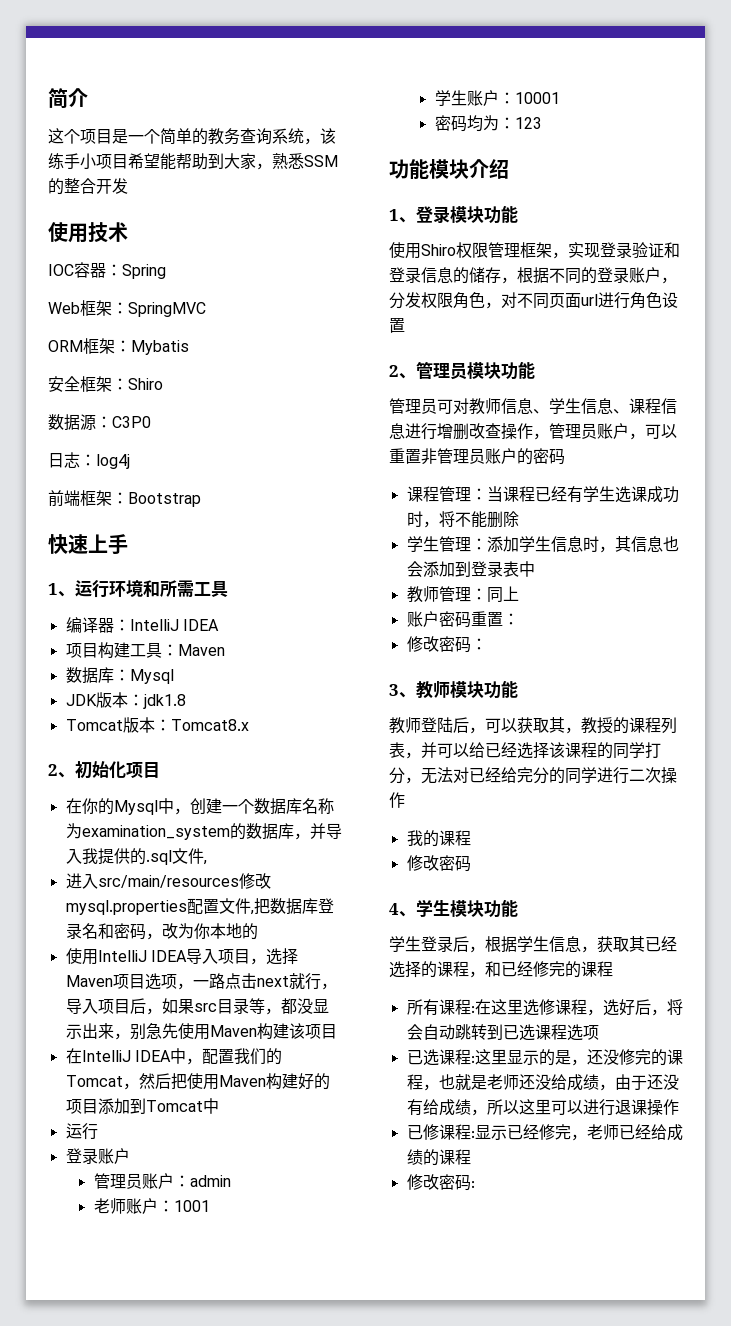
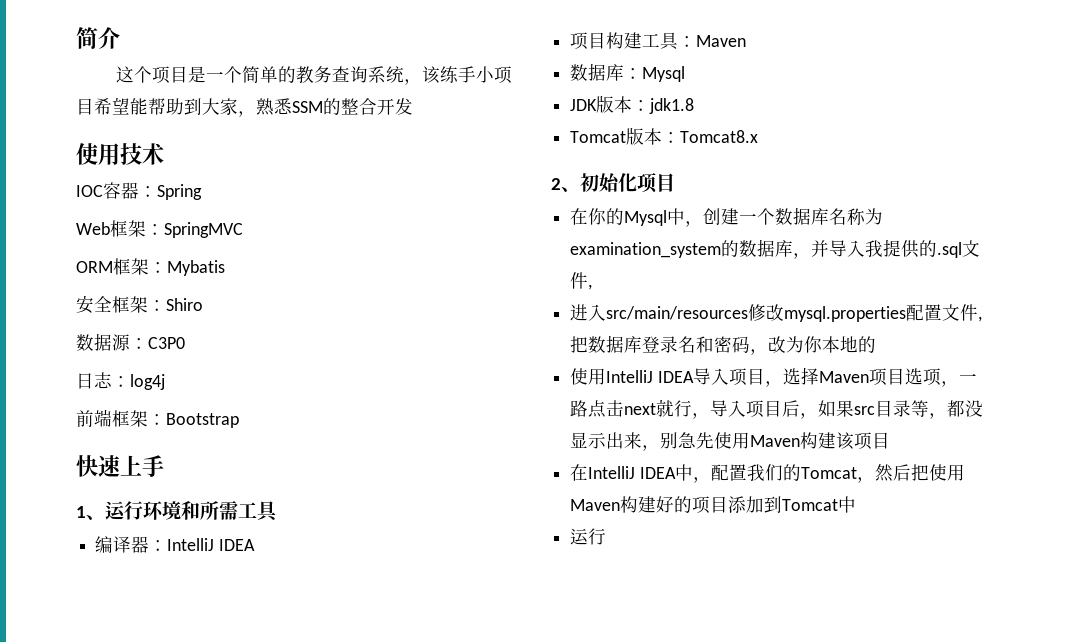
[65,1148,130,1164] [93,1173,231,1189] [93,1198,210,1214] [434,90,560,106] [434,115,542,132] [389,159,509,179] [389,205,518,224] [389,242,680,259] [389,267,677,284] [389,292,678,309] [389,318,405,333] [389,361,535,380] [389,398,677,415] [389,423,677,440] [389,448,565,465] [406,486,679,503] [406,511,519,528] [406,536,679,553] [406,561,535,577] [406,586,519,603] [406,611,519,628] [406,636,487,653] [389,680,518,699] [389,717,677,734] [389,742,661,759] [389,767,677,784] [389,792,405,808] [406,830,471,847] [406,855,471,872] [389,899,518,918] [389,936,677,953] [389,961,613,978] [406,999,683,1016] [406,1024,599,1041] [406,1049,683,1066] [406,1074,679,1091] [406,1099,679,1116] [406,1124,683,1141] [406,1149,471,1166] [406,1174,475,1191] // 登录账户 // 管理员账户：admin // 老师账户：1001 // 学生账户：10001 // 密码均为：123 // 功能模块介绍 // 1、登录模块功能 // 使用Shiro权限管理框架，实现登录验证和登录信息的储存，根据不同的登录账户，分发权限角色，对不同页面url进行角色设置 // 2、管理员模块功能 // 管理员可对教师信息、学生信息、课程信息进行增删改查操作，管理员账户，可以重置非管理员账户的密码 // 课程管理：当课程已经有学生选课成功时，将不能删除 // 学生管理：添加学生信息时，其信息也会添加到登录表中 // 教师管理：同上 // 账户密码重置： // 修改密码： // 3、教师模块功能 // 教师登陆后，可以获取其，教授的课程列表，并可以给已经选择该课程的同学打分，无法对已经给完分的同学进行二次操作 // 我的课程 // 修改密码 // 4、学生模块功能 // 学生登录后，根据学生信息，获取其已经选择的课程，和已经修完的课程 // 所有课程:在这里选修课程，选好后，将会自动跳转到已选课程选项 // 已选课程:这里显示的是，还没修完的课程，也就是老师还没给成绩，由于还没有给成绩，所以这里可以进行退课操作 // 已修课程:显示已经修完，老师已经给成绩的课程 // 修改密码: -> (607, 536) none

